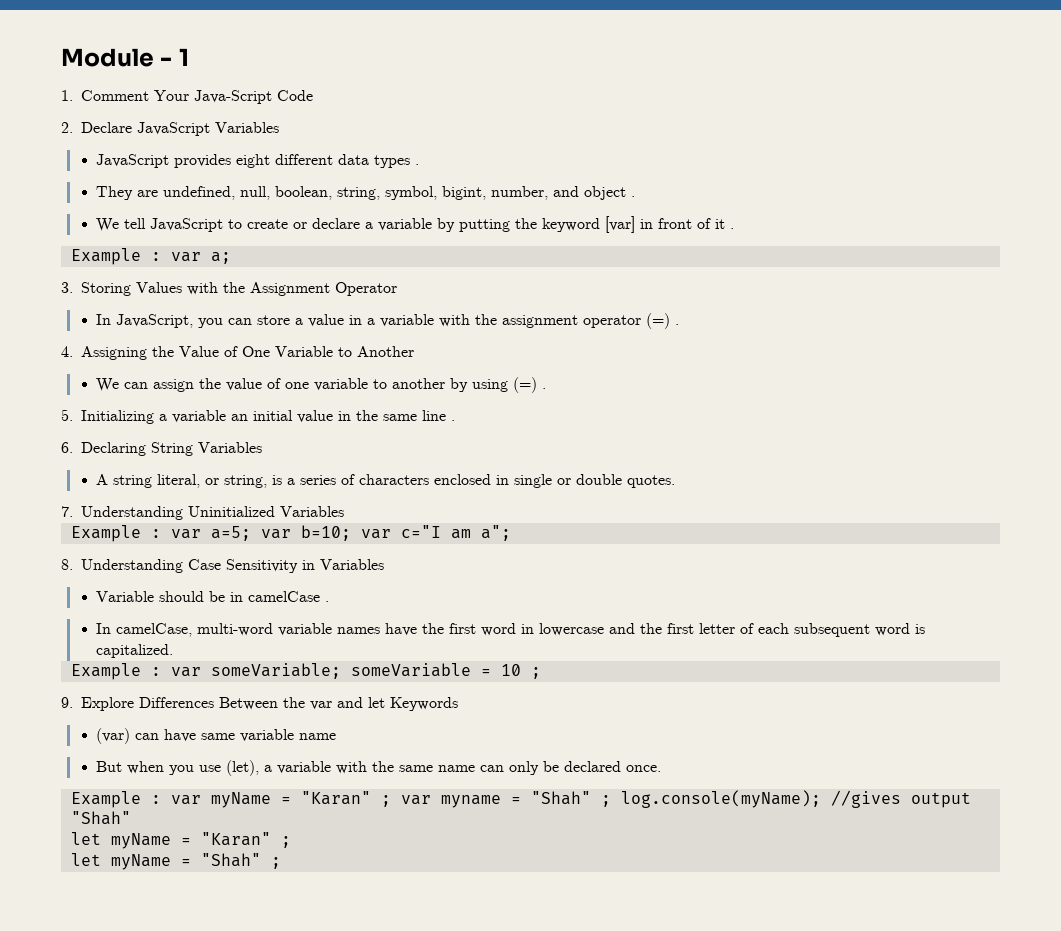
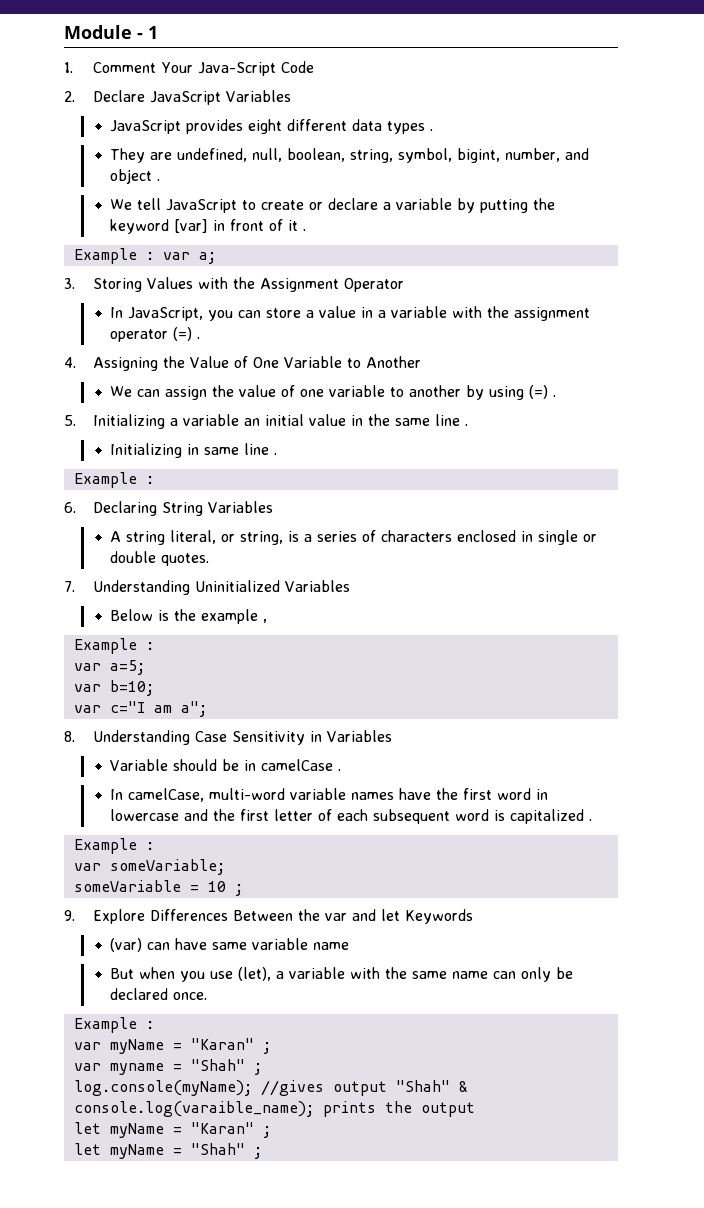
(455, 420) none -> [110,443,278,458] [73,472,154,488] // Initializing in same line . // Example :
[70,525,161,542] // Example : -> [110,609,268,624] [73,638,154,654] // Below is the example , // Example : //
(251, 533) none -> (145, 667) //
(351, 533) none -> (154, 688) //
[96,644,174,658] [70,663,161,680] capitalized. // Example : -> [510,809,593,824] [73,838,154,854] capitalized . // Example : //
(341, 671) none -> (225, 867) //
(161, 799) none -> (154, 1025) //
(391, 801) none -> (271, 1048) //
(611, 801) none -> (262, 1069) //
(131, 818) none -> [458,1081,468,1092] [73,1101,475,1117] & console.log(varaible_name); prints the output

